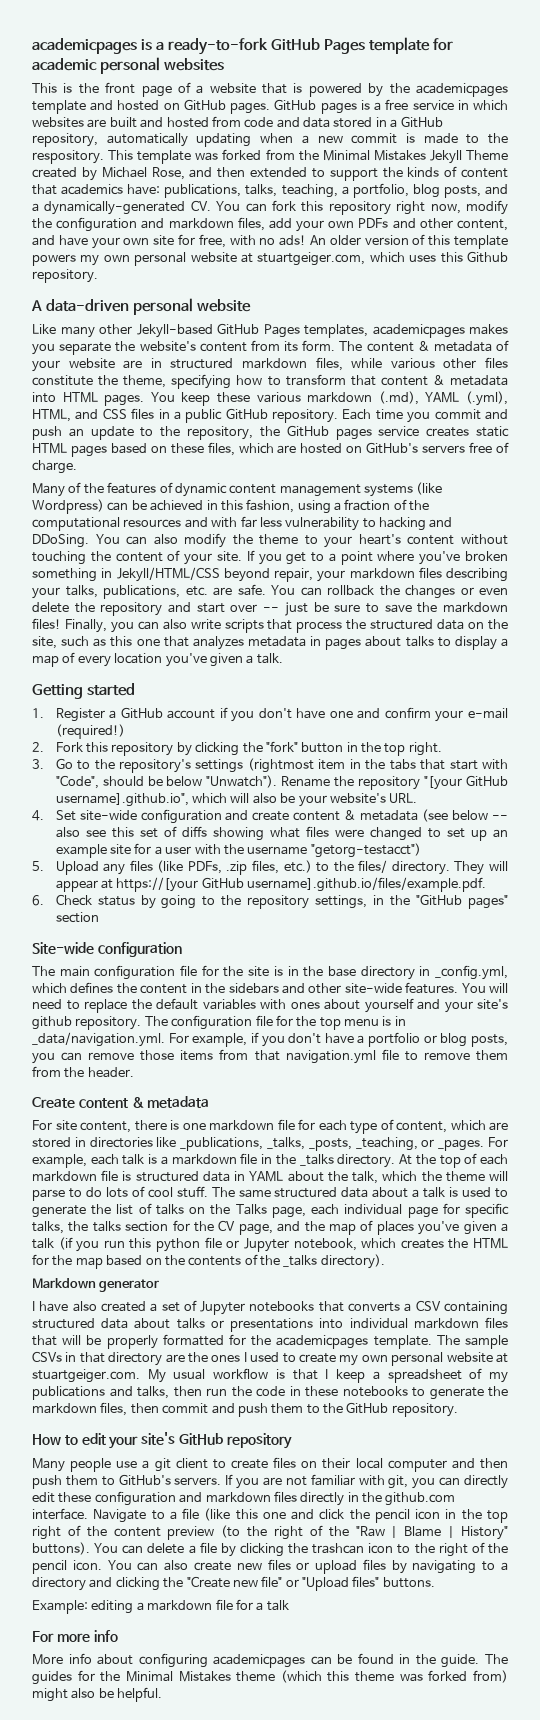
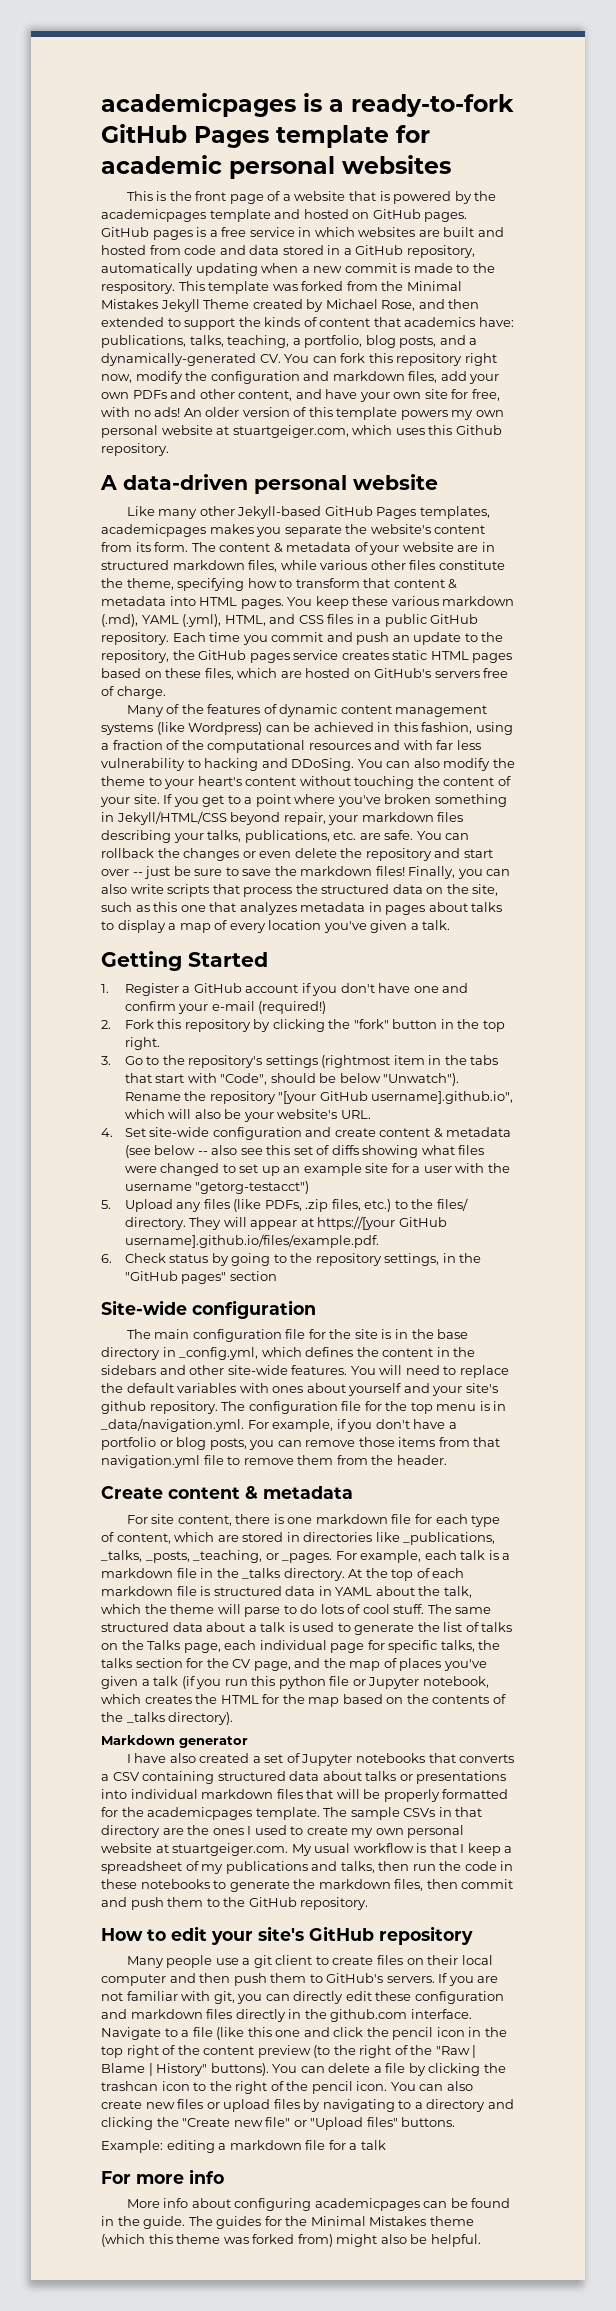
[86,683,135,696] started -> [188,952,268,967] Started

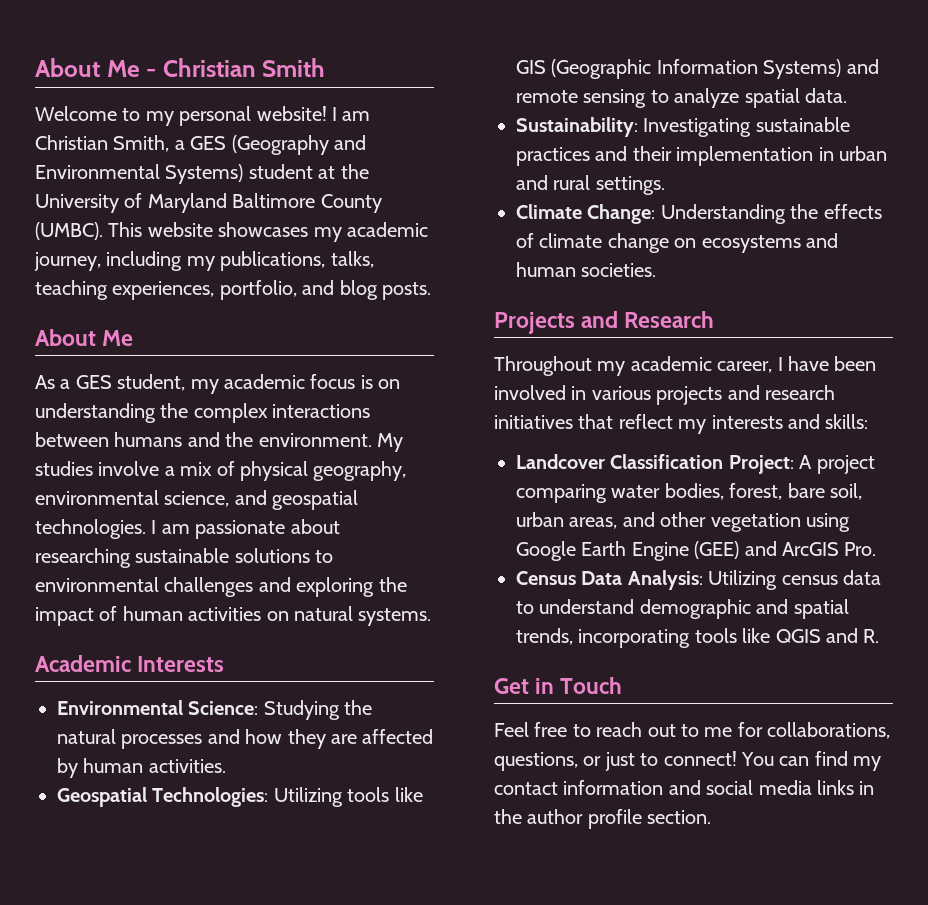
[101,93,514,117] [101,124,430,148] [101,155,451,179] [126,191,497,204] [101,209,468,222] [101,227,504,240] [101,245,475,258] [101,263,495,276] [101,281,462,294] [101,299,480,312] [101,317,514,330] [101,335,478,348] [101,353,497,366] [101,371,500,384] [101,389,500,402] [101,407,504,420] [101,425,502,438] [101,443,169,456] [100,474,438,494] [126,506,490,519] [101,524,486,537] [101,542,495,555] [101,560,505,572] [101,578,458,591] [101,596,515,609] [101,614,479,627] [101,632,504,645] [101,650,513,663] [101,668,509,680] [101,686,166,699] [126,704,488,717] [101,722,513,735] [101,740,481,753] [101,758,515,771] [101,776,511,789] [100,794,507,807] [101,811,464,825] [101,830,470,843] [101,848,493,861] [101,866,511,879] [101,884,499,897] [101,902,503,915] [101,920,451,933] [101,951,268,971] [101,983,469,996] [124,1001,327,1014] [101,1019,505,1032] [124,1037,160,1050] [101,1055,499,1068] [124,1073,460,1086] [124,1091,514,1104] [124,1109,371,1122] [101,1127,512,1140] [124,1145,485,1158] [124,1163,510,1176] [124,1181,310,1194] [101,1198,468,1212] [124,1216,447,1230] [124,1234,379,1248] [101,1253,482,1266] [124,1271,277,1284] [101,1300,316,1319] [126,1329,469,1342] [101,1347,476,1360] [101,1365,509,1378] [101,1383,498,1396] [101,1401,507,1414] [101,1418,457,1432] [101,1437,501,1450] [101,1455,447,1468] [101,1486,353,1499] [126,1514,501,1527] [101,1532,496,1545] [101,1550,511,1563] [101,1568,465,1581] [101,1586,472,1598] [101,1604,492,1617] [101,1622,513,1635] [101,1640,501,1653] [101,1658,487,1671] [101,1676,489,1689] [101,1694,506,1707] [101,1712,234,1725] [101,1735,248,1748] [126,1753,515,1766] [101,1771,507,1784] [101,1789,509,1802] [101,1807,483,1820] [101,1825,465,1838] [101,1843,513,1856] [101,1861,514,1874] [101,1879,514,1892] [101,1897,369,1910] [101,1926,473,1945] [126,1955,493,1968] [101,1973,499,1986] [101,1991,504,2004] [101,2009,472,2022] [101,2027,507,2040] [101,2045,477,2058] [101,2063,506,2076] [101,2081,473,2094] [101,2099,514,2112] [101,2117,456,2130] [101,2140,386,2153] [101,2169,224,2184] [126,2198,511,2211] [101,2216,474,2229] [101,2234,481,2247] academicpages is a ready-to-fork GitHub Pages template for academic personal websites // This is the front page of a website that is powered by the academicpages template and hosted on GitHub pages. GitHub pages is a free service in which websites are built and hosted from code and data stored in a GitHub repository, automatically updating when a new commit is made to the respository. This template was forked from the Minimal Mistakes Jekyll Theme created by Michael Rose, and then extended to support the kinds of content that academics have: publications, talks, teaching, a portfolio, blog posts, and a dynamically-generated CV. You can fork this repository right now, modify the configuration and markdown files, add your own PDFs and other content, and have your own site for free, with no ads! An older version of this template powers my own personal website at stuartgeiger.com, which uses this Github repository. // A data-driven personal website // Like many other Jekyll-based GitHub Pages templates, academicpages makes you separate the website's content from its form. The content & metadata of your website are in structured markdown files, while various other files constitute the theme, specifying how to transform that content & metadata into HTML pages. You keep these various markdown (.md), YAML (.yml), HTML, and CSS files in a public GitHub repository. Each time you commit and push an update to the repository, the GitHub pages service creates static HTML pages based on these files, which are hosted on GitHub's servers free of charge. // Many of the features of dynamic content management systems (like Wordpress) can be achieved in this fashion, using a fraction of the computational resources and with far less vulnerability to hacking and DDoSing. You can also modify the theme to your heart's content without touching the content of your site. If you get to a point where you've broken something in Jekyll/HTML/CSS beyond repair, your markdown files describing your talks, publications, etc. are safe. You can rollback the changes or even delete the repository and start over -- just be sure to save the markdown files! Finally, you can also write scripts that process the structured data on the site, such as this one that analyzes metadata in pages about talks to display a map of every location you've given a talk. // Getting Started // 1. Register a GitHub account if you don't have one and confirm your e-mail (required!) // 2. Fork this repository by clicking the "fork" button in the top right. // 3. Go to the repository's settings (rightmost item in the tabs that start with "Code", should be below "Unwatch"). Rename the repository "[your GitHub username].github.io", which will also be your website's URL. // 4. Set site-wide configuration and create content & metadata (see below -- also see this set of diffs showing what files were changed to set up an example site for a user with the username "getorg-testacct") // 5. Upload any files (like PDFs, .zip files, etc.) to the files/ directory. They will appear at https://[your GitHub username].github.io/files/example.pdf. // 6. Check status by going to the repository settings, in the "GitHub pages" section // Site-wide configuration // The main configuration file for the site is in the base directory in _config.yml, which defines the content in the sidebars and other site-wide features. You will need to replace the default variables with ones about yourself and your site's github repository. The configuration file for the top menu is in _data/navigation.yml. For example, if you don't have a portfolio or blog posts, you can remove those items from that navigation.yml file to remove them from the header. // Create content & metadata // For site content, there is one markdown file for each type of content, which are stored in directories like _publications, _talks, _posts, _teaching, or _pages. For example, each talk is a markdown file in the _talks directory. At the top of each markdown file is structured data in YAML about the talk, which the theme will parse to do lots of cool stuff. The same structured data about a talk is used to generate the list of talks on the Talks page, each individual page for specific talks, the talks section for the CV page, and the map of places you've given a talk (if you run this python file or Jupyter notebook, which creates the HTML for the map based on the contents of the _talks directory). // Markdown generator // I have also created a set of Jupyter notebooks that converts a CSV containing structured data about talks or presentations into individual markdown files that will be properly formatted for the academicpages template. The sample CSVs in that directory are the ones I used to create my own personal website at stuartgeiger.com. My usual workflow is that I keep a spreadsheet of my publications and talks, then run the code in these notebooks to generate the markdown files, then commit and push them to the GitHub repository. // How to edit your site's GitHub repository // Many people use a git client to create files on their local computer and then push them to GitHub's servers. If you are not familiar with git, you can directly edit these configuration and markdown files directly in the github.com interface. Navigate to a file (like this one and click the pencil icon in the top right of the content preview (to the right of the "Raw | Blame | History" buttons). You can delete a file by clicking the trashcan icon to the right of the pencil icon. You can also create new files or upload files by navigating to a directory and clicking the "Create new file" or "Upload files" buttons. // Example: editing a markdown file for a talk // For more info // More info about configuring academicpages can be found in the guide. The guides for the Minimal Mistakes theme (which this theme was forked from) might also be helpful. -> [35,58,326,77] [35,106,371,126] [35,135,366,155] [35,164,369,184] [35,193,382,213] [35,222,428,242] [34,251,374,271] [35,280,431,300] [35,329,134,346] [35,374,401,394] [35,403,371,423] [35,432,403,452] [35,461,407,481] [35,490,359,510] [35,519,340,539] [35,548,334,568] [35,577,407,597] [35,606,432,626] [35,655,225,672] [57,700,373,720] [57,729,434,749] [57,758,226,778] [57,787,423,807] [516,59,879,79] [516,88,847,108] [516,117,850,137] [516,146,887,166] [516,175,665,195] [516,204,882,224] [516,233,838,253] [516,262,657,277] [494,311,715,334] [494,356,877,376] [494,385,835,405] [494,414,869,434] [516,454,875,474] [516,483,862,503] [516,512,850,532] [516,541,877,561] [516,570,881,590] [516,599,849,619] [516,628,880,648] [494,677,623,694] [494,722,891,739] [494,751,882,771] [494,780,875,795] [494,809,712,829] About Me - Christian Smith // Welcome to my personal website! I am Christian Smith, a GES (Geography and Environmental Systems) student at the University of Maryland Baltimore County (UMBC). This website showcases my academic journey, including my publications, talks, teaching experiences, portfolio, and blog posts. // About Me // As a GES student, my academic focus is on understanding the complex interactions between humans and the environment. My studies involve a mix of physical geography, environmental science, and geospatial technologies. I am passionate about researching sustainable solutions to environmental challenges and exploring the impact of human activities on natural systems. // Academic Interests // Environmental Science: Studying the natural processes and how they are affected by human activities. // Geospatial Technologies: Utilizing tools like GIS (Geographic Information Systems) and remote sensing to analyze spatial data. // Sustainability: Investigating sustainable practices and their implementation in urban and rural settings. // Climate Change: Understanding the effects of climate change on ecosystems and human societies. // Projects and Research // Throughout my academic career, I have been involved in various projects and research initiatives that reflect my interests and skills: // Landcover Classification Project: A project comparing water bodies, forest, bare soil, urban areas, and other vegetation using Google Earth Engine (GEE) and ArcGIS Pro. // Census Data Analysis: Utilizing census data to understand demographic and spatial trends, incorporating tools like QGIS and R. // Get in Touch // Feel free to reach out to me for collaborations, questions, or just to connect! You can find my contact information and social media links in the author profile section.

